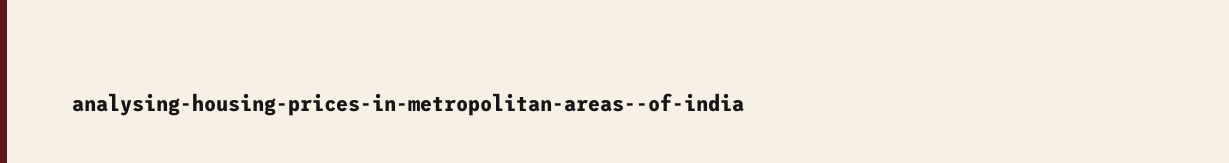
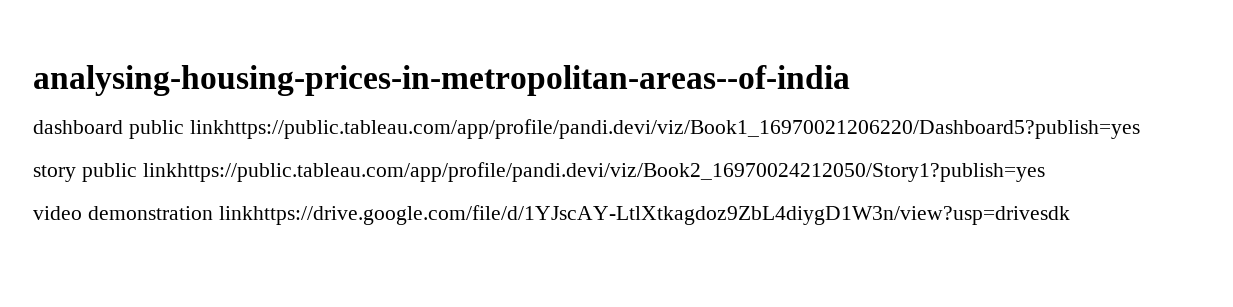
(744, 104) none -> [33,119,1140,139] [33,162,1045,182] [33,205,1070,225] // dashboard public linkhttps://public.tableau.com/app/profile/pandi.devi/viz/Book1_16970021206220/Dashboard5?publish=yes // story public linkhttps://public.tableau.com/app/profile/pandi.devi/viz/Book2_16970024212050/Story1?publish=yes // video demonstration linkhttps://drive.google.com/file/d/1YJscAY-LtlXtkagdoz9ZbL4diygD1W3n/view?usp=drivesdk

